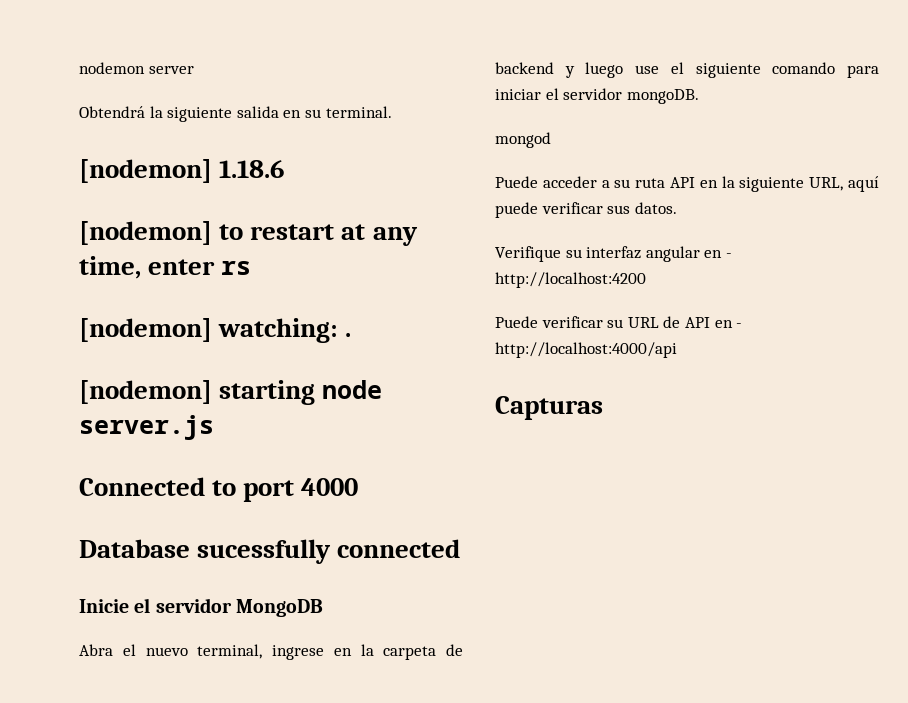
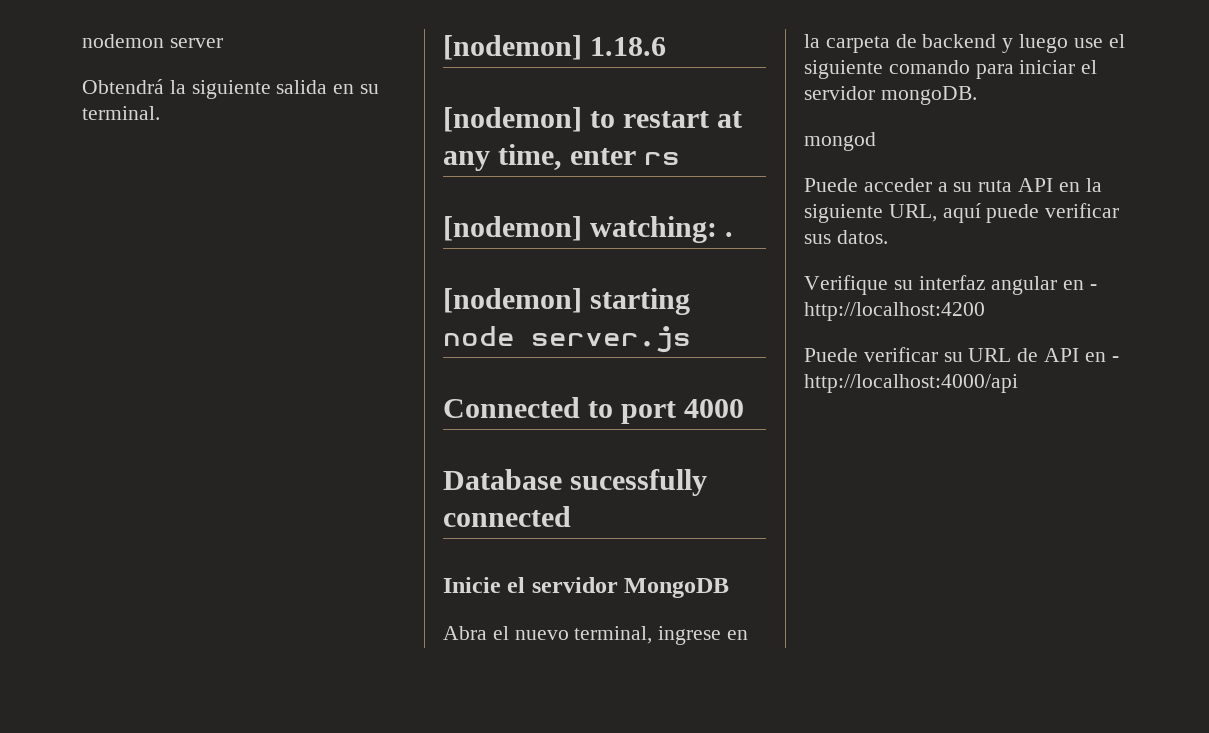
[495,396,603,420] // Capturas -> (1018, 383) none

